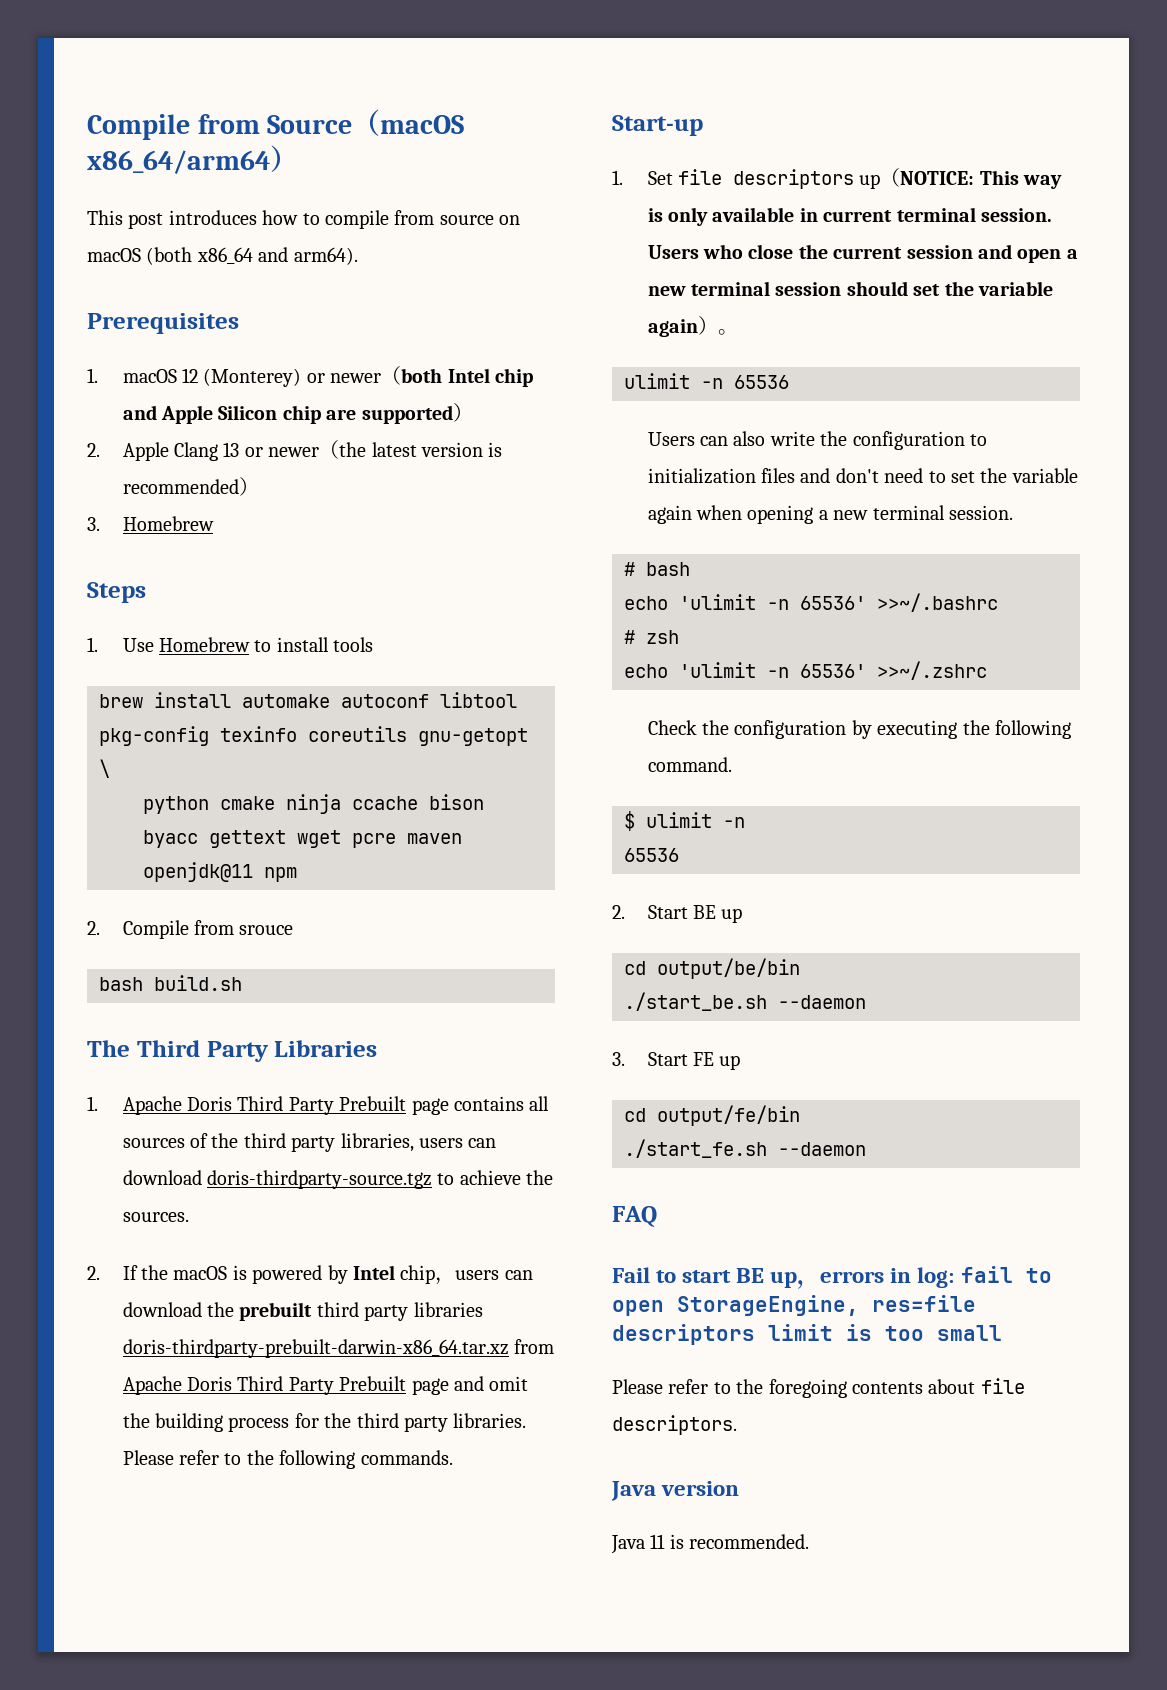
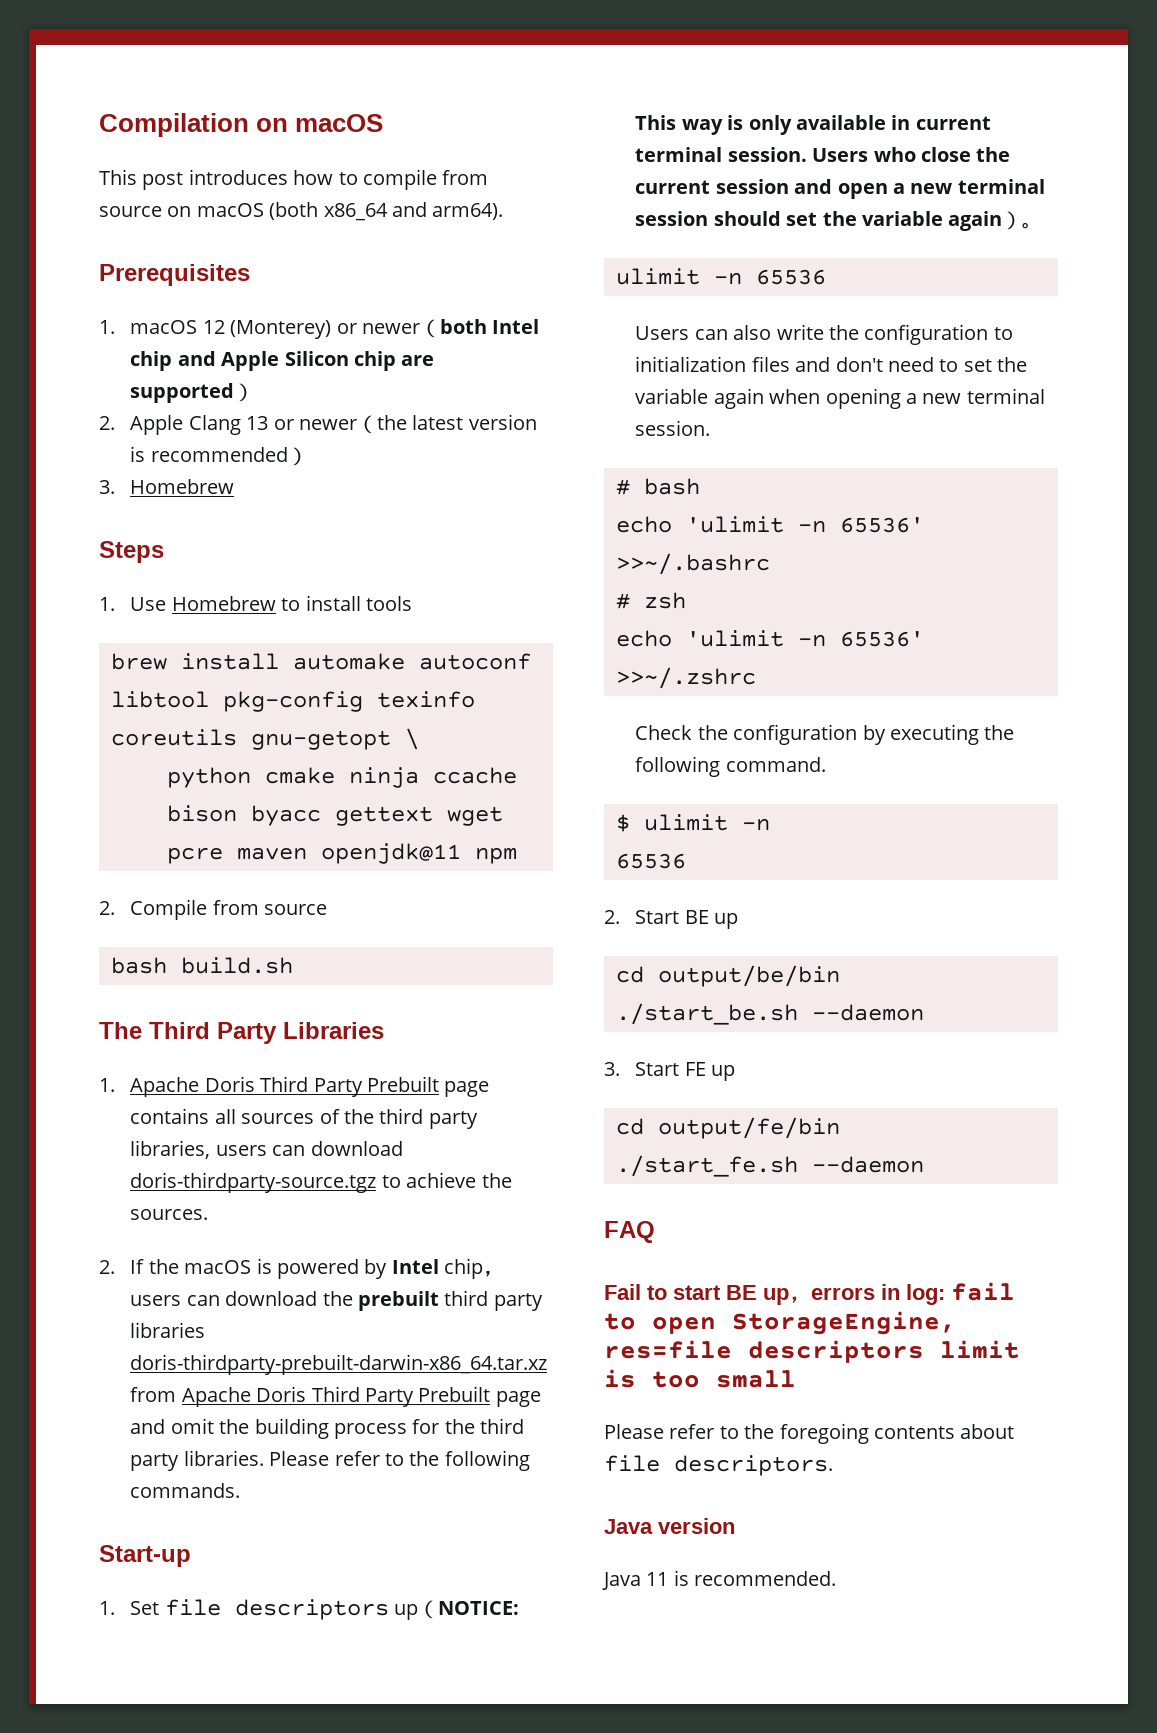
[87,109,465,140] [87,145,298,174] Compile from Source（macOS x86_64/arm64） -> [99,113,384,137] Compilation on macOS
[239,925,294,935] srouce -> [264,904,328,915] source

